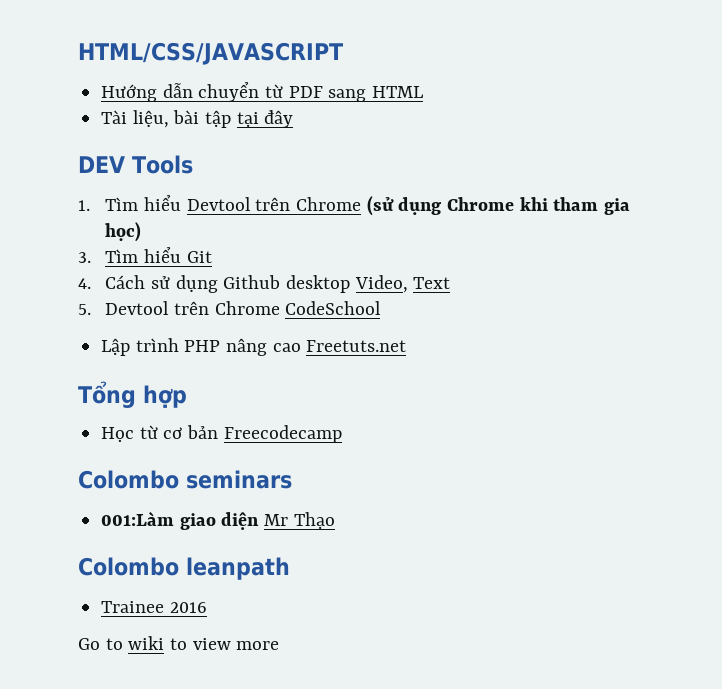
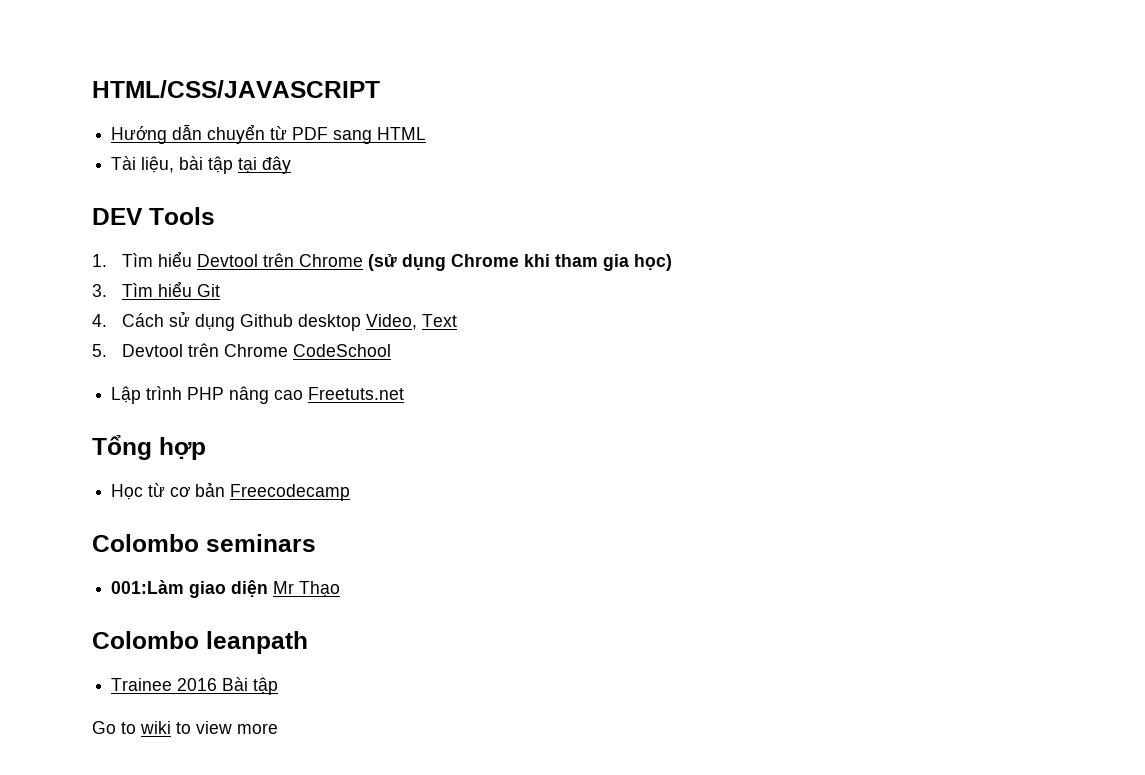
(207, 607) none -> [222,677,279,695] Bài tập

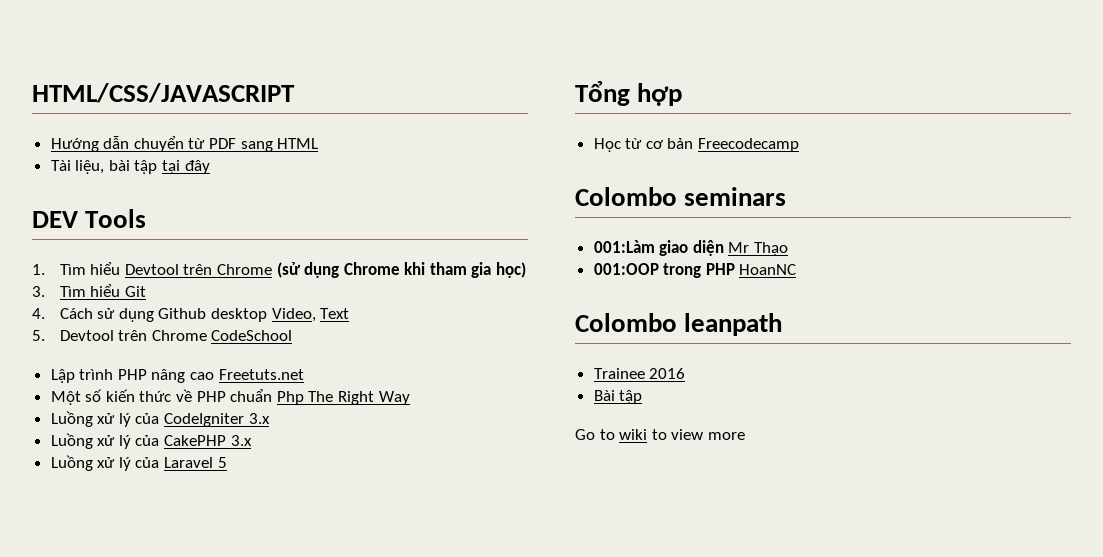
(405, 393) none -> [50,389,410,405] [50,411,270,427] [50,433,252,449] [50,455,227,471] // Một số kiến thức về PHP chuẩn Php The Right Way // Luồng xử lý của CodeIgniter 3.x // Luồng xử lý của CakePHP 3.x // Luồng xử lý của Laravel 5
(341, 589) none -> [593,263,797,278] // 001:OOP trong PHP HoanNC
(218, 684) none -> (686, 373) //

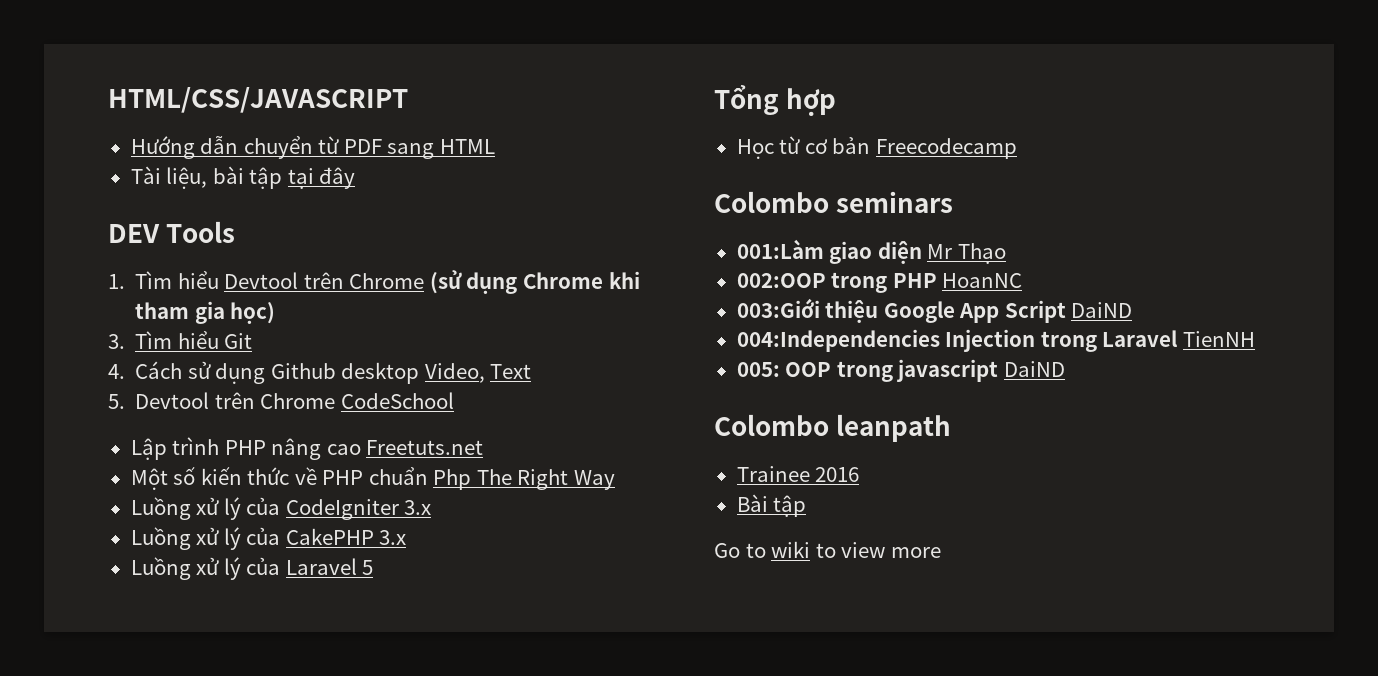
[593,263,659,275] 001:OOP -> [736,273,826,288] 002:OOP
(797, 269) none -> [736,298,1133,323] [736,329,1255,352] [736,359,1065,382] // 003:Giới thiệu Google App Script DaiND // 004:Independencies Injection trong Laravel TienNH // 005: OOP trong javascript DaiND

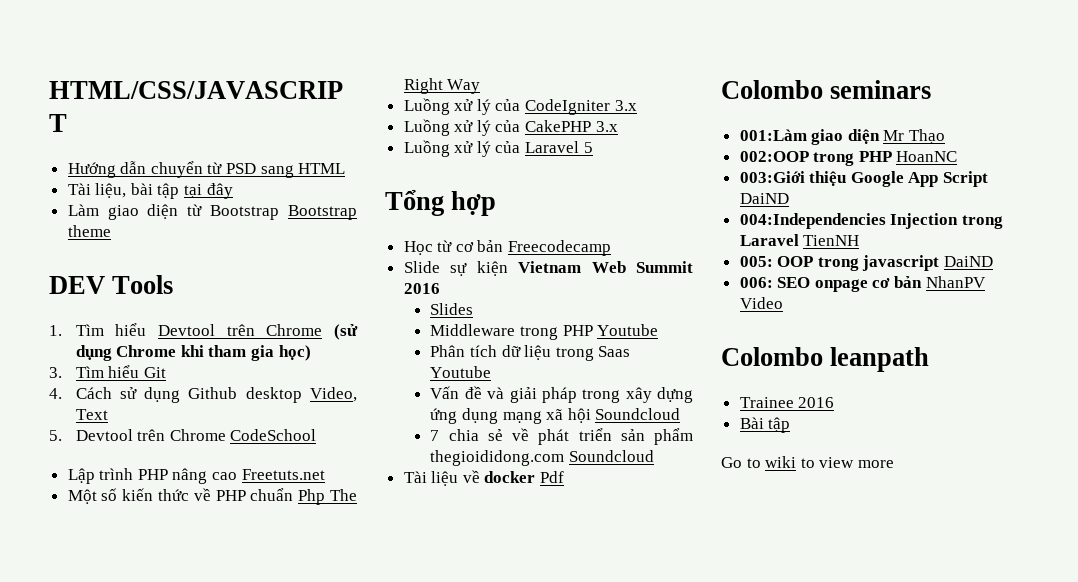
[343,139,382,154] PDF -> [226,163,257,174] PSD
(356, 178) none -> [67,204,358,220] [67,225,111,237] // Làm giao diện từ Bootstrap Bootstrap theme
(1017, 148) none -> [403,261,693,276] [403,283,440,294] [430,303,474,315] [430,324,659,340] [430,345,631,361] [430,366,492,378] [430,386,693,403] [430,408,681,424] [430,428,693,445] [430,450,654,466] [403,470,565,486] // Slide sự kiện Vietnam Web Summit 2016 // Slides // Middleware trong PHP Youtube // Phân tích dữ liệu trong Saas Youtube // Vấn đề và giải pháp trong xây dựng ứng dụng mạng xã hội Soundcloud // 7 chia sẻ về phát triển sản phẩm thegioididong.com Soundcloud // Tài liệu về docker Pdf
(1065, 369) none -> [739,276,986,292] [739,297,783,309] // 006: SEO onpage cơ bản NhanPV Video

